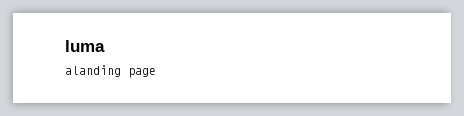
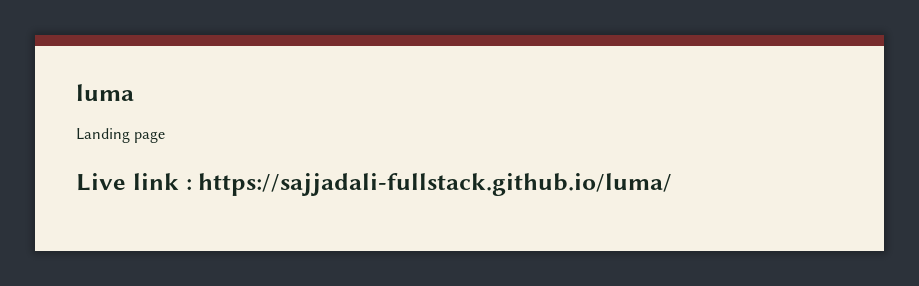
[65,65,121,77] alanding -> [76,128,130,143] Landing
(156, 73) none -> [76,173,673,196] // Live link : https://sajjadali-fullstack.github.io/luma/

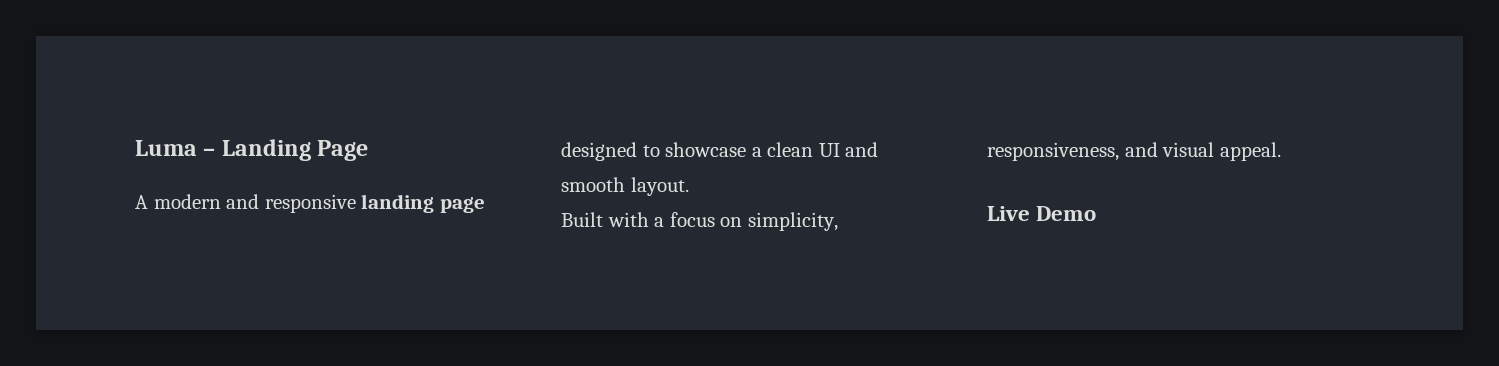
[76,84,134,101] [76,128,166,143] [76,173,673,196] luma // Landing page // Live link : https://sajjadali-fullstack.github.io/luma/ -> [135,139,369,161] [135,194,485,213] [561,142,879,161] [561,177,689,196] [561,212,838,231] [987,142,1281,161] [987,206,1097,221] Luma – Landing Page // A modern and responsive landing page designed to showcase a clean UI and smooth layout. // Built with a focus on simplicity, responsiveness, and visual appeal. // Live Demo

